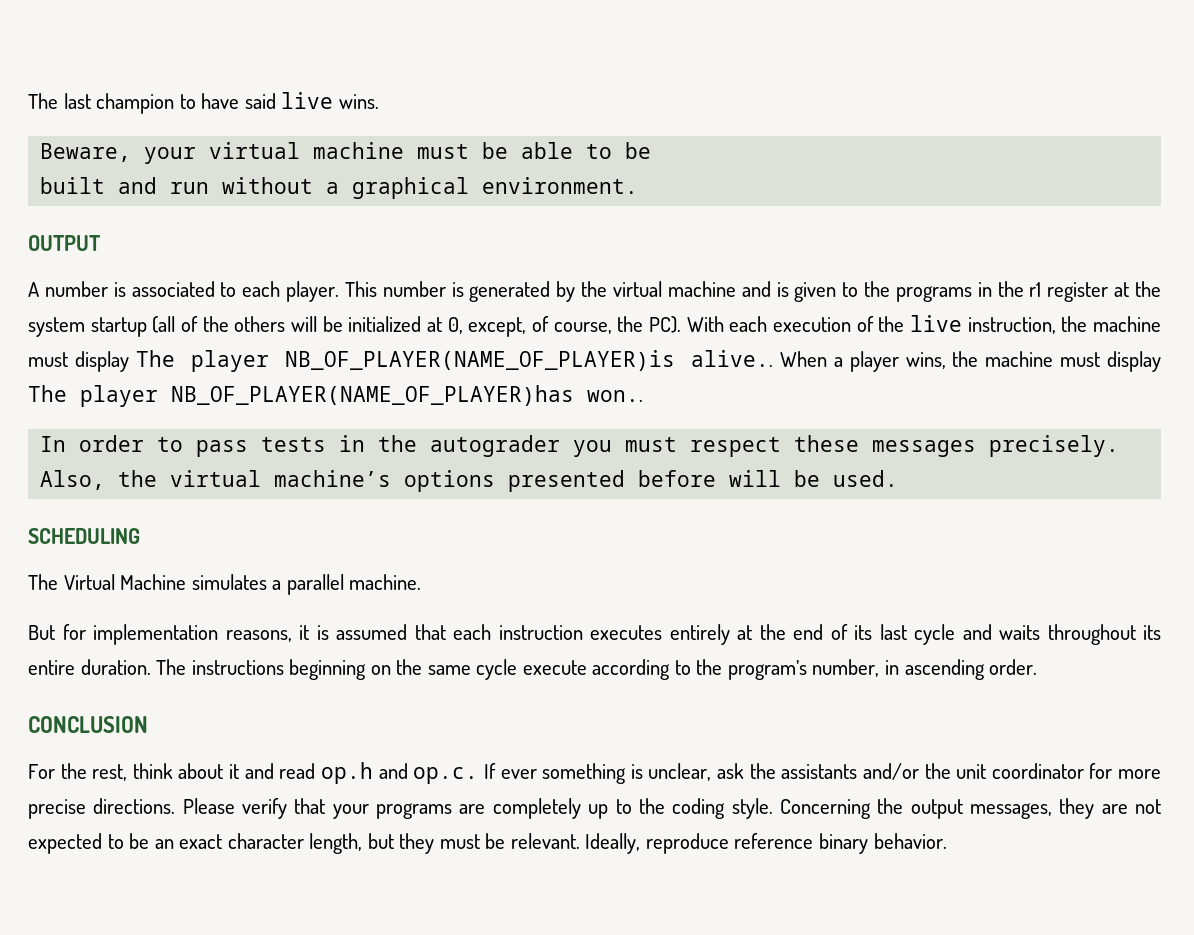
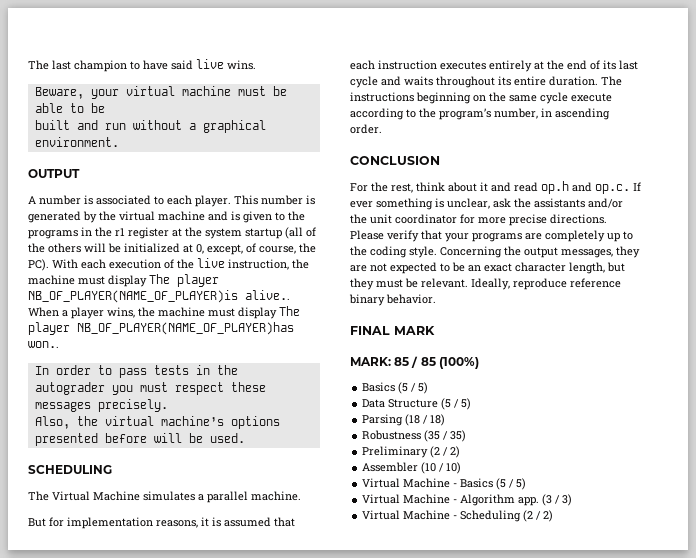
(947, 841) none -> [350,326,435,335] [350,356,479,369] [362,382,429,394] [362,398,472,410] [362,414,446,426] [362,430,467,442] [362,446,461,458] [362,462,462,474] [362,478,527,490] [362,494,573,506] [362,510,554,522] // FINAL MARK // MARK: 85 / 85 (100%) // Basics (5 / 5) // Data Structure (5 / 5) // Parsing (18 / 18) // Robustness (35 / 35) // Preliminary (2 / 2) // Assembler (10 / 10) // Virtual Machine - Basics (5 / 5) // Virtual Machine - Algorithm app. (3 / 3) // Virtual Machine - Scheduling (2 / 2)

